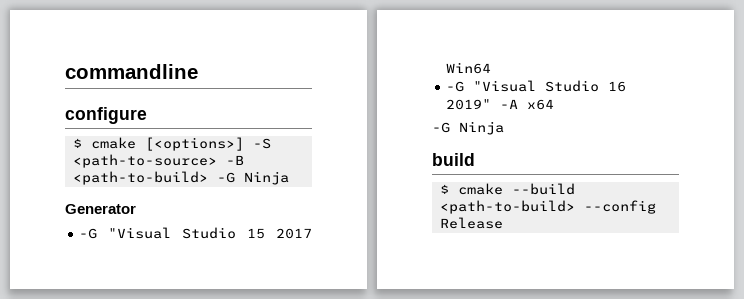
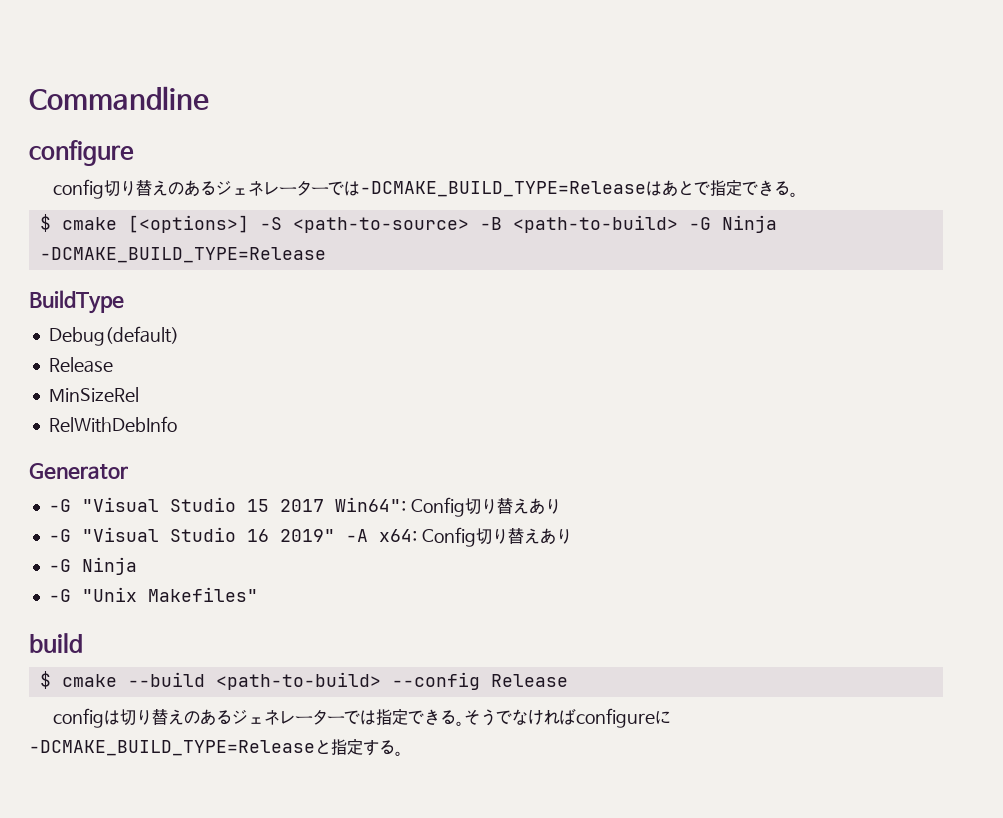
[65,64,198,79] [65,107,147,124] commandline // configure -> [29,86,209,110] [29,140,134,166] [52,179,798,199] Commandline // configure // config切り替えのあるジェネレーターでは-DCMAKE_BUILD_TYPE=Releaseはあとで指定できる。
(289, 178) none -> [39,247,326,263] [29,290,124,314] [48,326,179,346] [48,357,113,373] [48,387,139,402] [48,416,177,433] -DCMAKE_BUILD_TYPE=Release // BuildType // Debug(default) // Release // MinSizeRel // RelWithDebInfo
[446,62,492,74] Win64 -> [334,497,561,517] Win64": Config切り替えあり
[527,99,555,110] [432,121,504,135] x64 // -G Ninja -> [378,527,572,547] [48,557,137,575] [48,587,258,602] x64: Config切り替えあり // -G Ninja // -G "Unix Makefiles"
(503, 223) none -> [52,708,671,728] [29,739,403,756] // configは切り替えのあるジェネレーターでは指定できる。そうでなければconfigureに-DCMAKE_BUILD_TYPE=Releaseと指定する。

